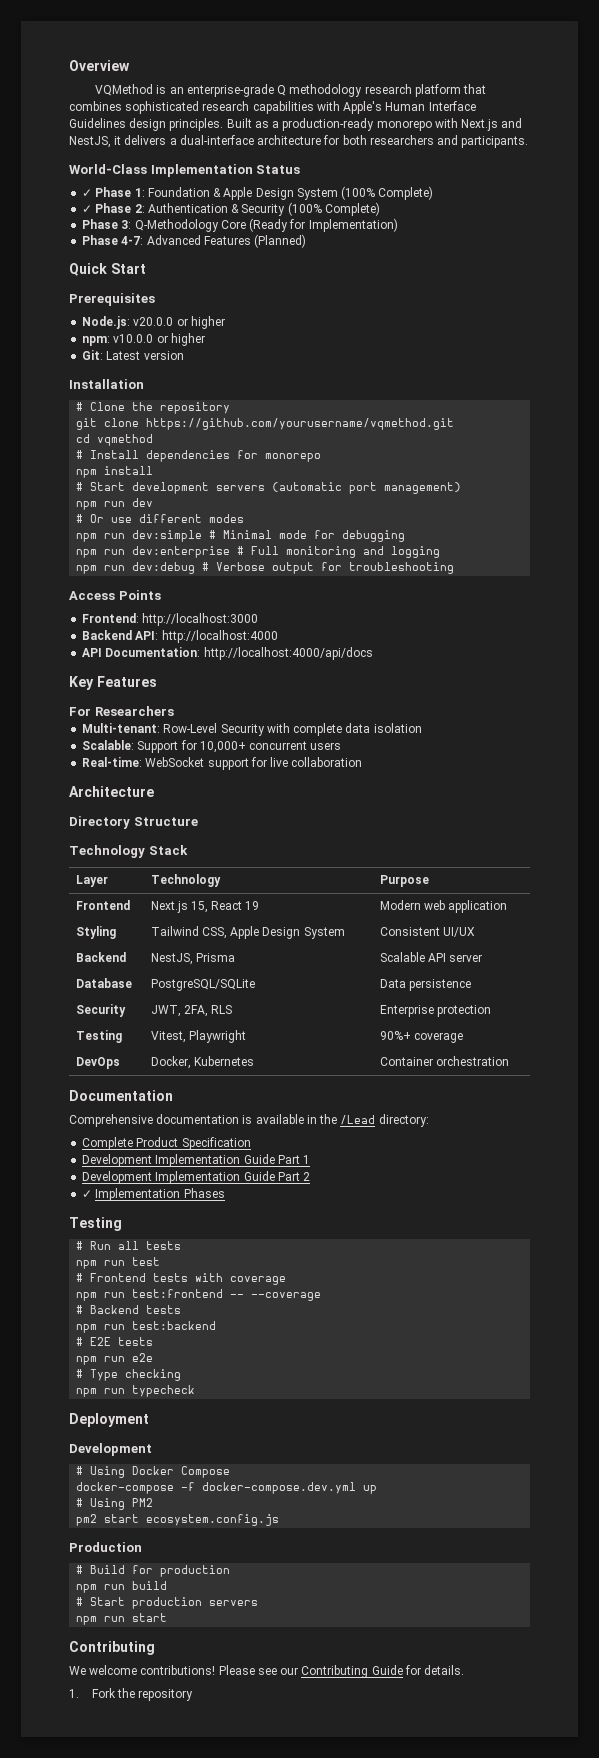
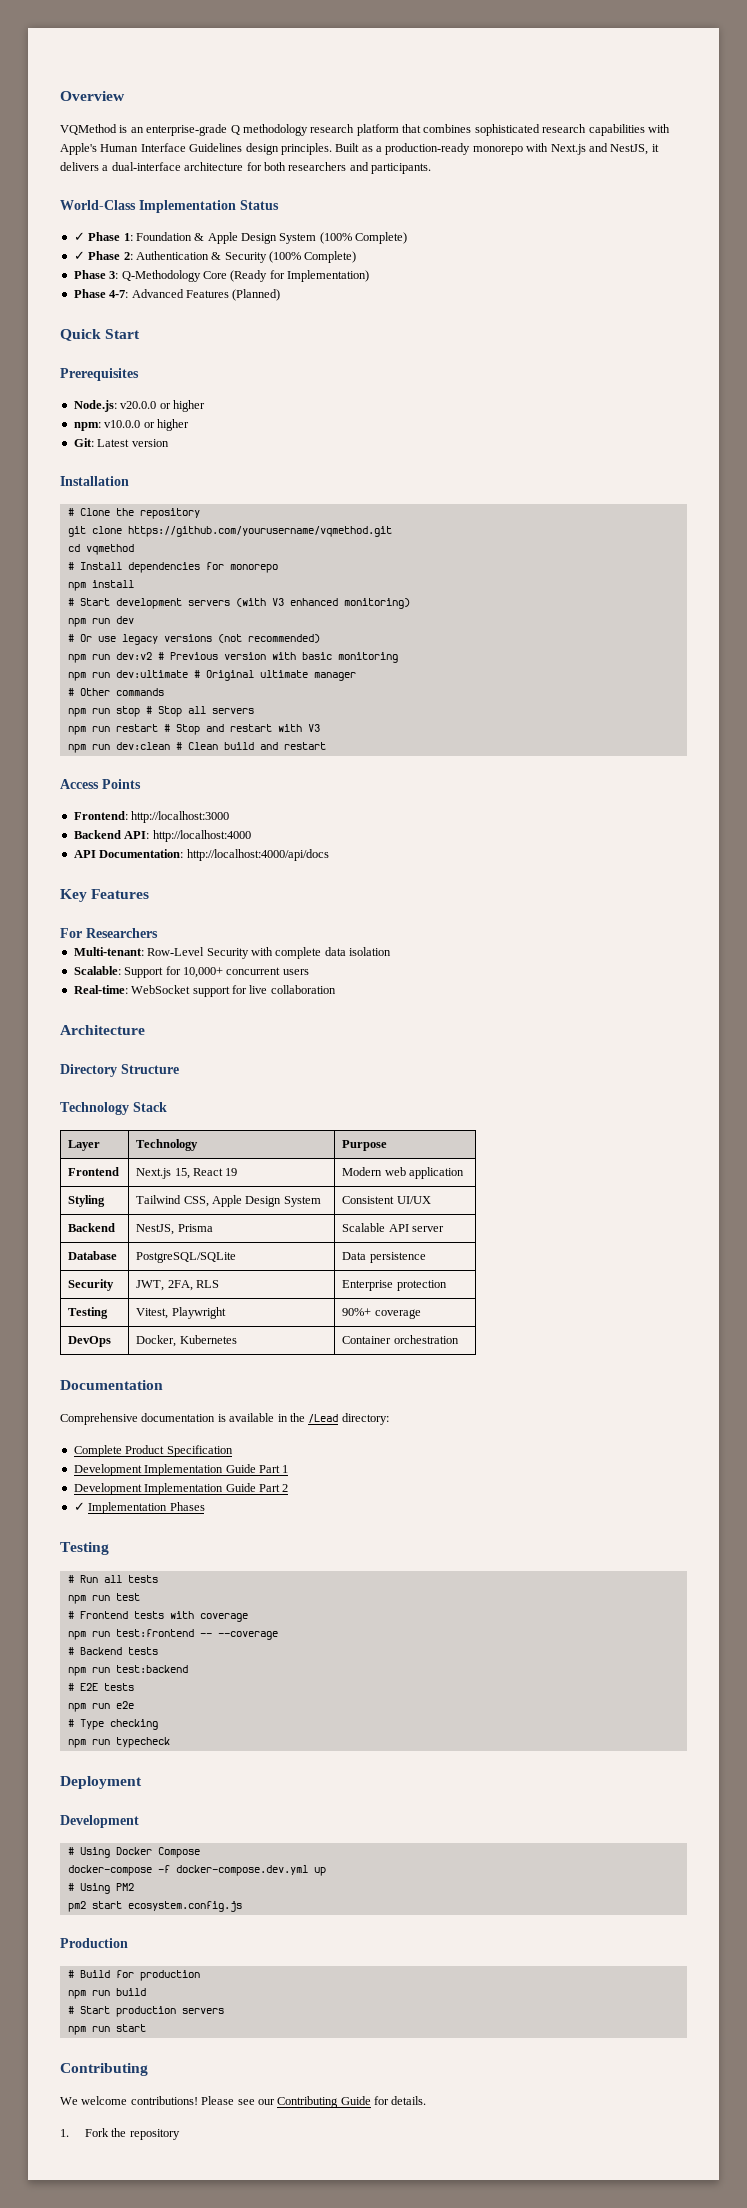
[272,482,462,494] (automatic port management) -> [235,598,410,609] (with V3 enhanced monitoring)
[139,514,245,523] [76,530,406,542] [76,546,441,558] [76,562,455,574] different modes // npm run dev:simple # Minimal mode for debugging // npm run dev:enterprise # Full monitoring and logging // npm run dev:debug # Verbose output for troubleshooting -> [121,634,320,645] [67,652,398,663] [67,670,356,681] [67,688,164,696] [67,706,254,717] [67,724,320,735] [67,742,326,753] legacy versions (not recommended) // npm run dev:v2 # Previous version with basic monitoring // npm run dev:ultimate # Original ultimate manager // # Other commands // npm run stop # Stop all servers // npm run restart # Stop and restart with V3 // npm run dev:clean # Clean build and restart

